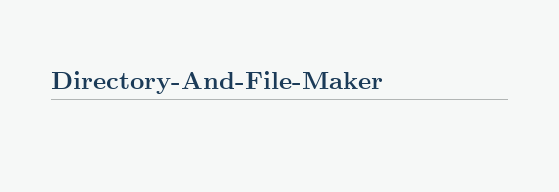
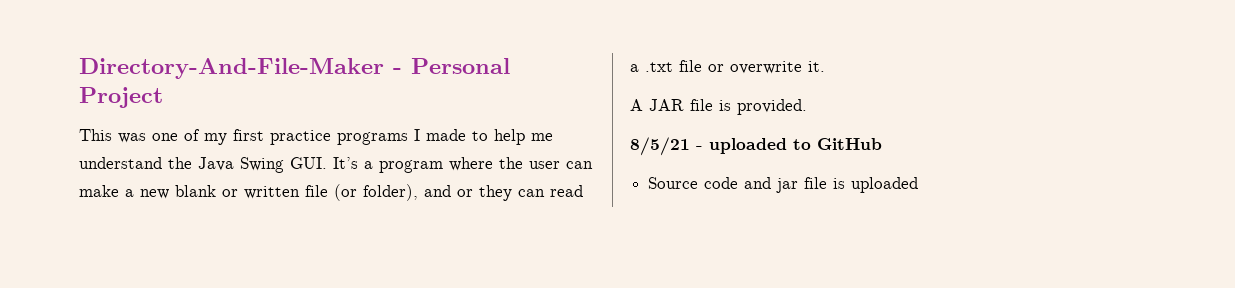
(383, 82) none -> [393,58,510,74] [79,87,163,108] [79,129,553,145] [79,157,593,173] [79,184,583,201] [630,60,825,74] [630,99,807,115] [630,137,882,156] [648,177,919,193] - Personal Project // This was one of my first practice programs I made to help me understand the Java Swing GUI. It’s a program where the user can make a new blank or written file (or folder), and or they can read a .txt file or overwrite it. // A JAR file is provided. // 8/5/21 - uploaded to GitHub // Source code and jar file is uploaded

